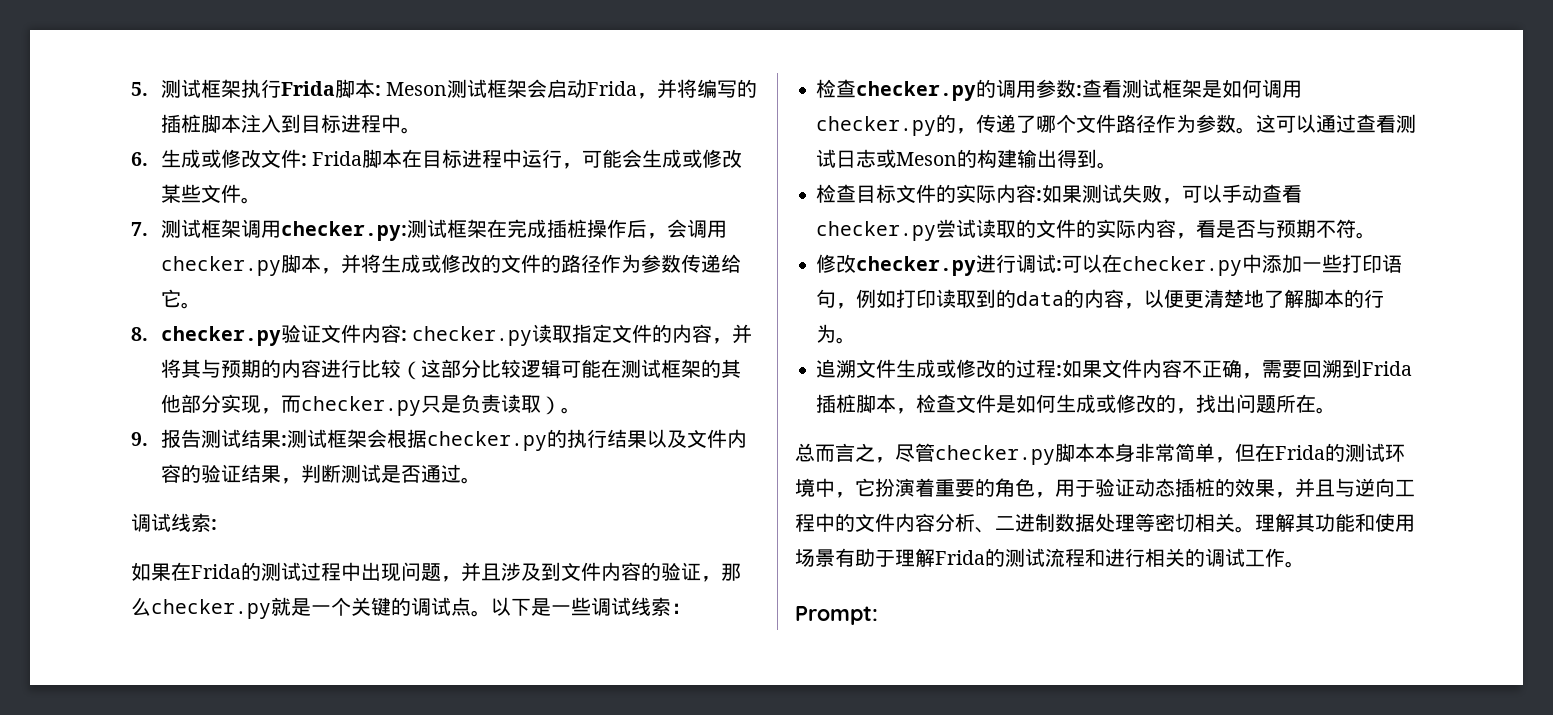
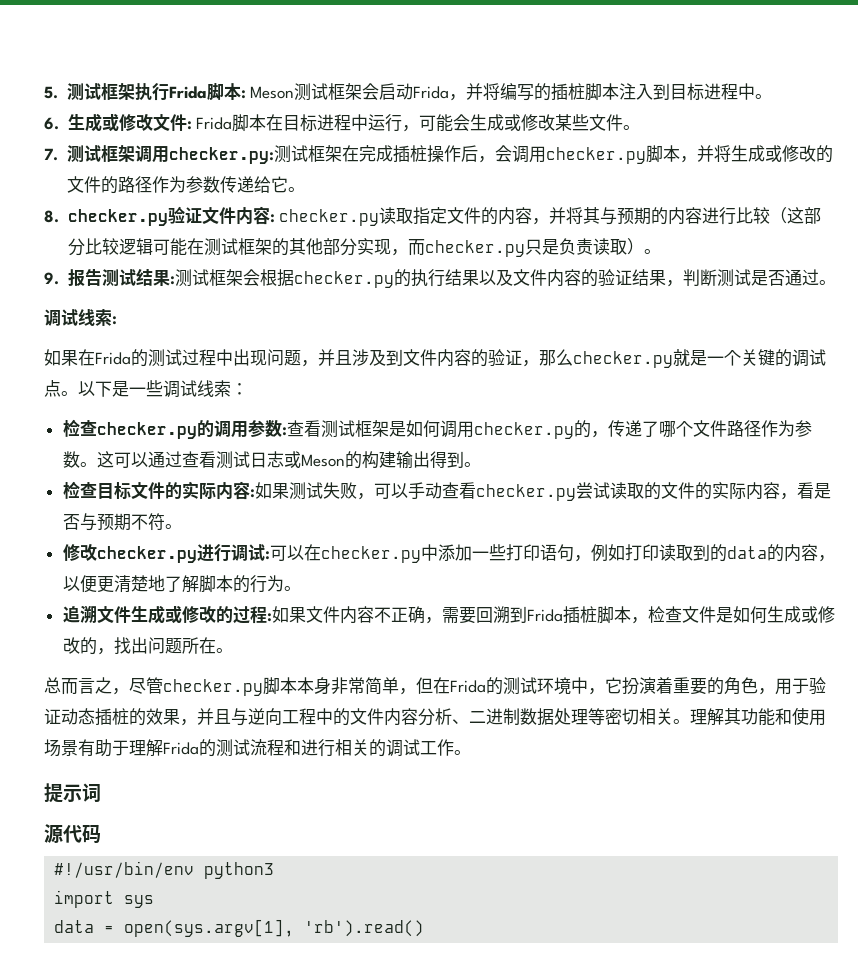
[795,606,878,625] Prompt: -> [44,783,101,803] [44,824,101,843] [54,861,275,879] [54,890,155,908] [54,919,425,937] 提示词 // 源代码 // #!/usr/bin/env python3 // import sys // data = open(sys.argv[1], 'rb').read()

